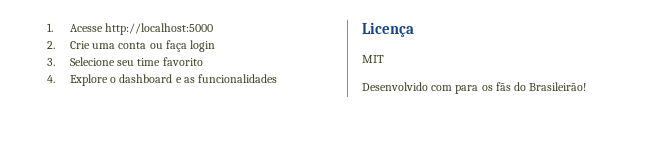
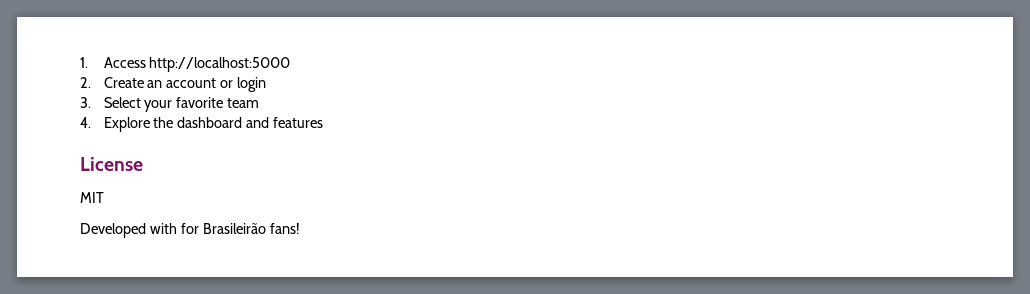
[69,24,103,32] Acesse -> [103,57,146,68] Access
[69,40,216,52] [47,57,203,66] [47,74,278,86] [362,22,414,37] [362,55,384,63] [362,82,587,94] Crie uma conta ou faça login // 3. Selecione seu time favorito // 4. Explore o dashboard e as funcionalidades // Licença // MIT // Desenvolvido com para os fãs do Brasileirão! -> [103,77,267,92] [80,97,260,112] [80,117,324,132] [80,157,143,171] [80,192,104,203] [80,223,300,238] Create an account or login // 3. Select your favorite team // 4. Explore the dashboard and features // License // MIT // Developed with for Brasileirão fans!

